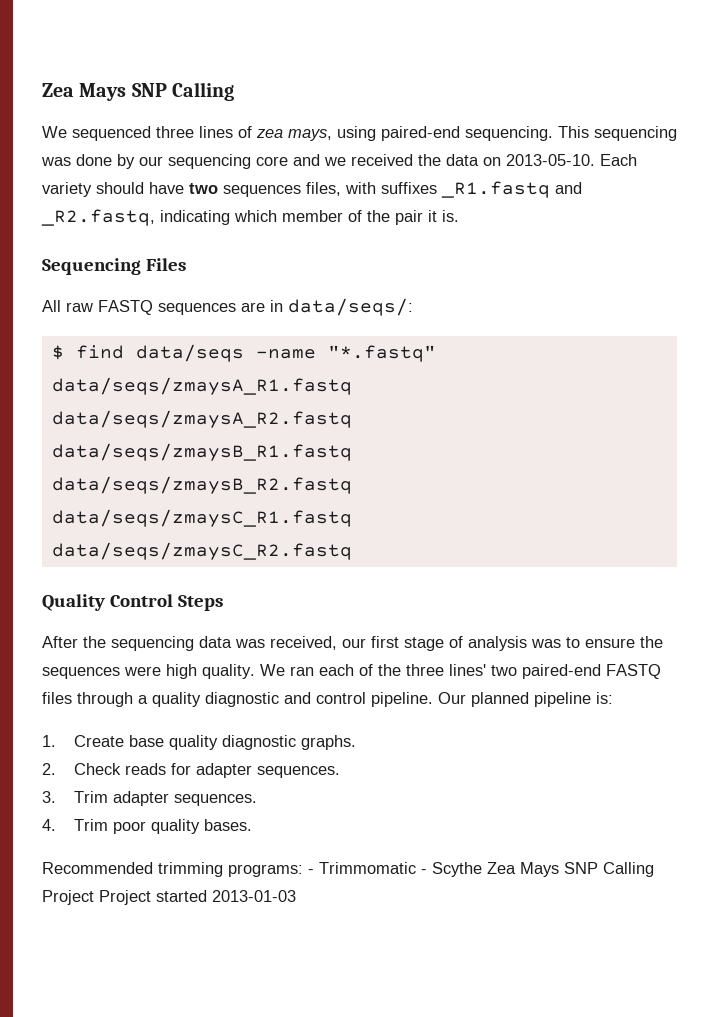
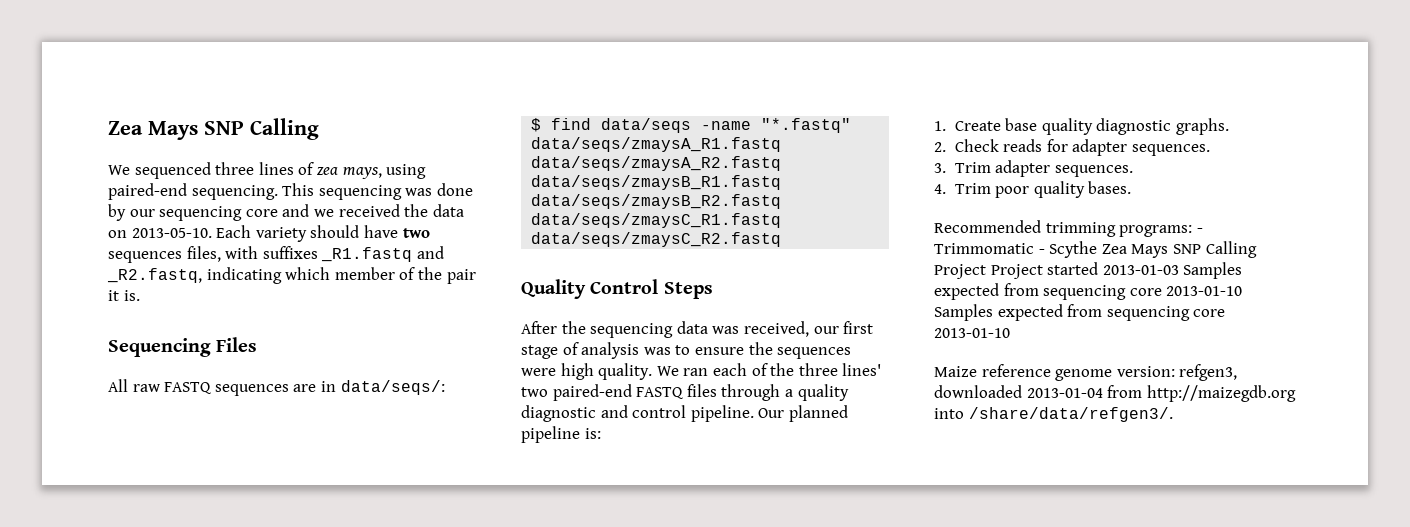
(296, 896) none -> [1183,262,1243,279] [934,283,1243,300] [934,304,1226,321] [934,328,1010,338] [934,364,1238,381] [934,385,1296,402] [934,407,1173,422] Samples expected from sequencing core 2013-01-10 Samples expected from sequencing core 2013-01-10 // Maize reference genome version: refgen3, downloaded 2013-01-04 from http://maizegdb.org into /share/data/refgen3/.

